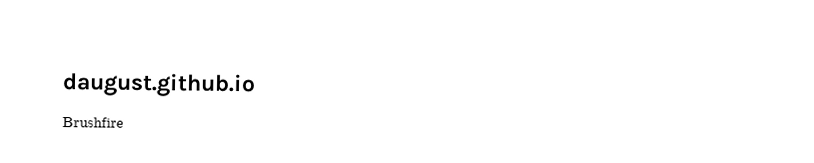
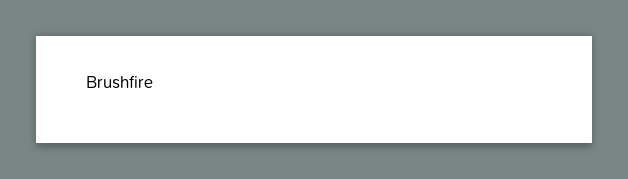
[62,72,256,98] daugust.github.io // -> (86, 82) none

